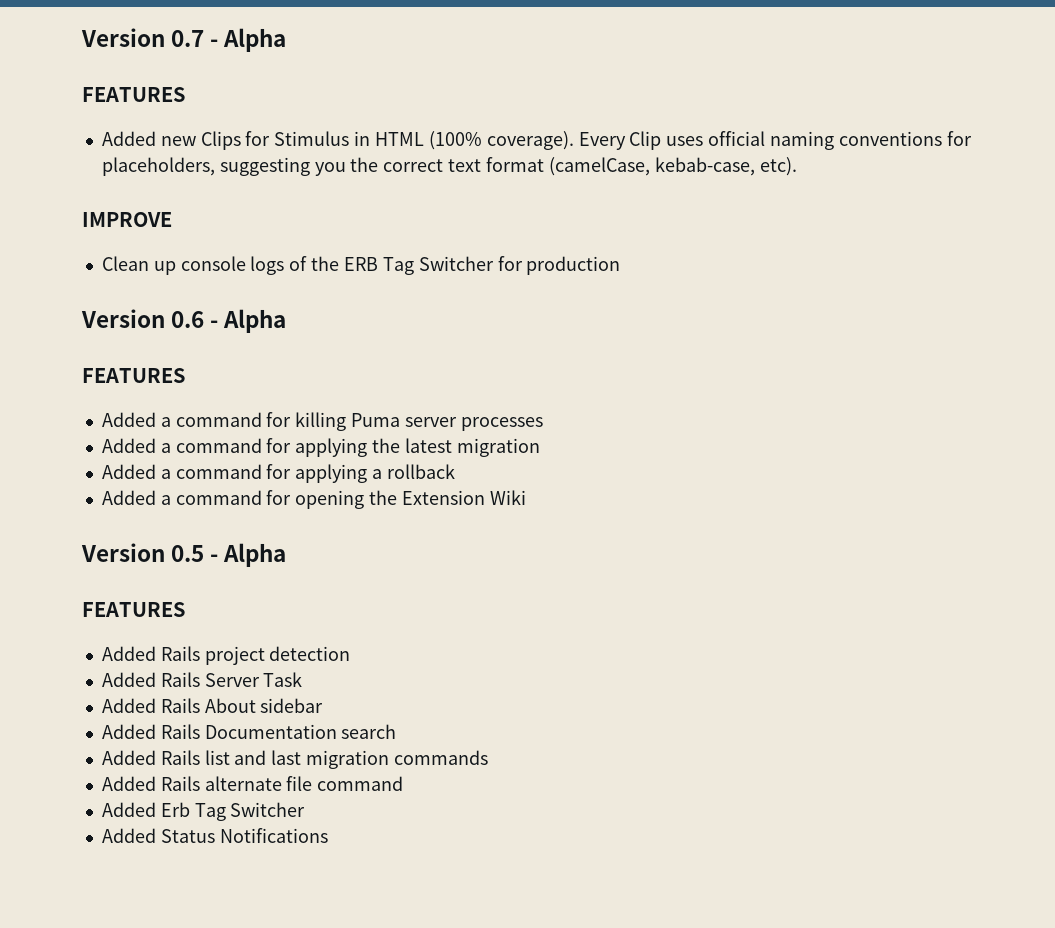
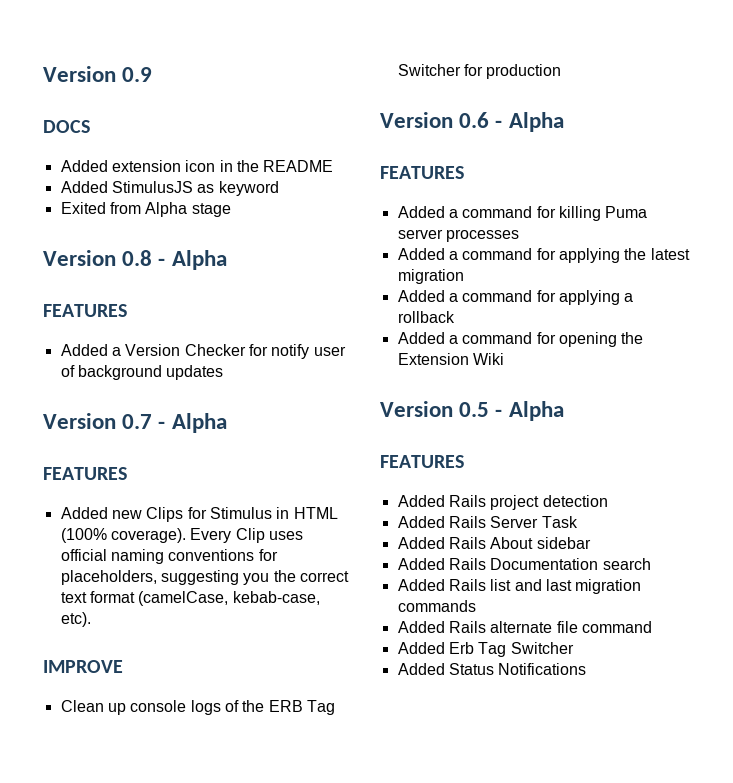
[81,28,165,47] Version -> [43,66,153,82] [43,120,90,133] [60,160,334,172] [60,181,279,196] [60,202,231,217] [43,250,227,270] [43,304,127,317] [60,344,346,359] [60,365,224,380] [43,413,116,429] Version 0.9 // DOCS // Added extension icon in the README // Added StimulusJS as keyword // Exited from Alpha stage // Version 0.8 - Alpha // FEATURES // Added a Version Checker for notify user of background updates // Version

